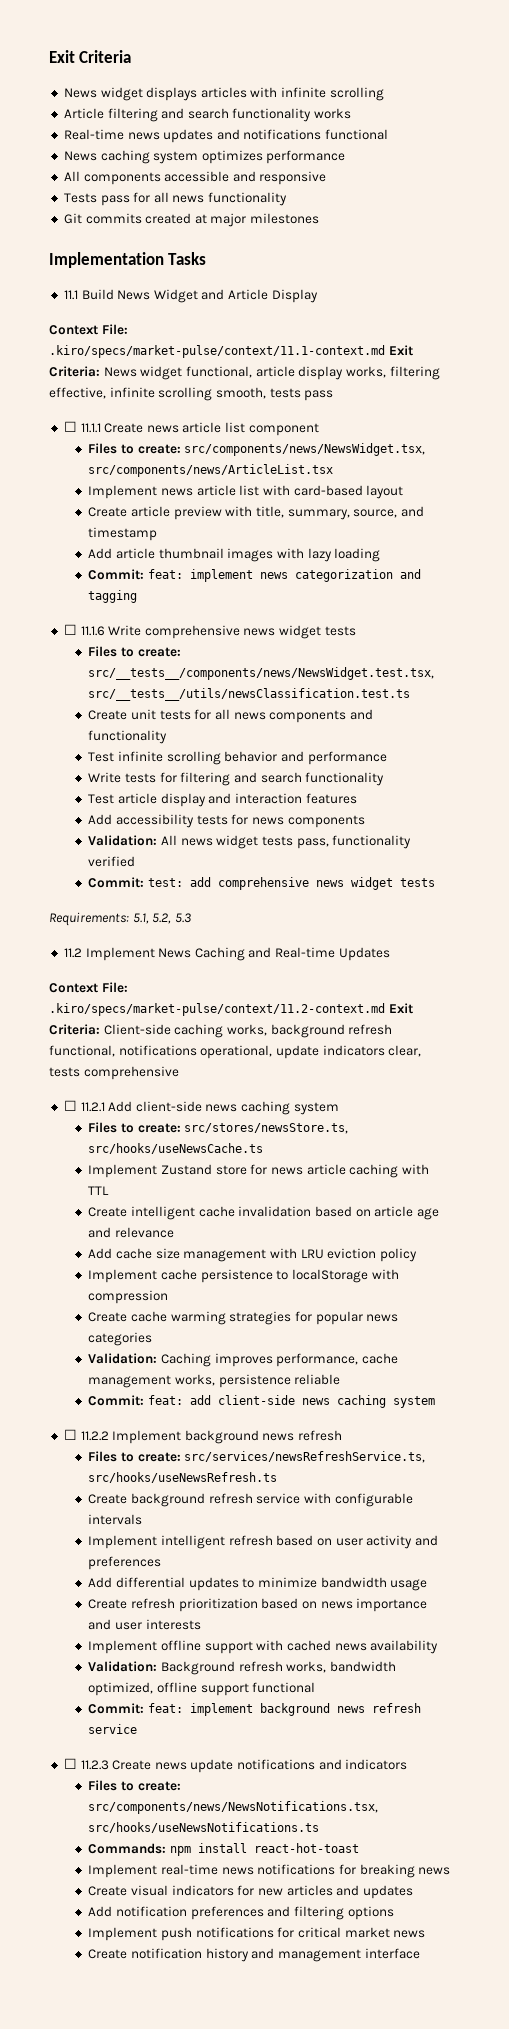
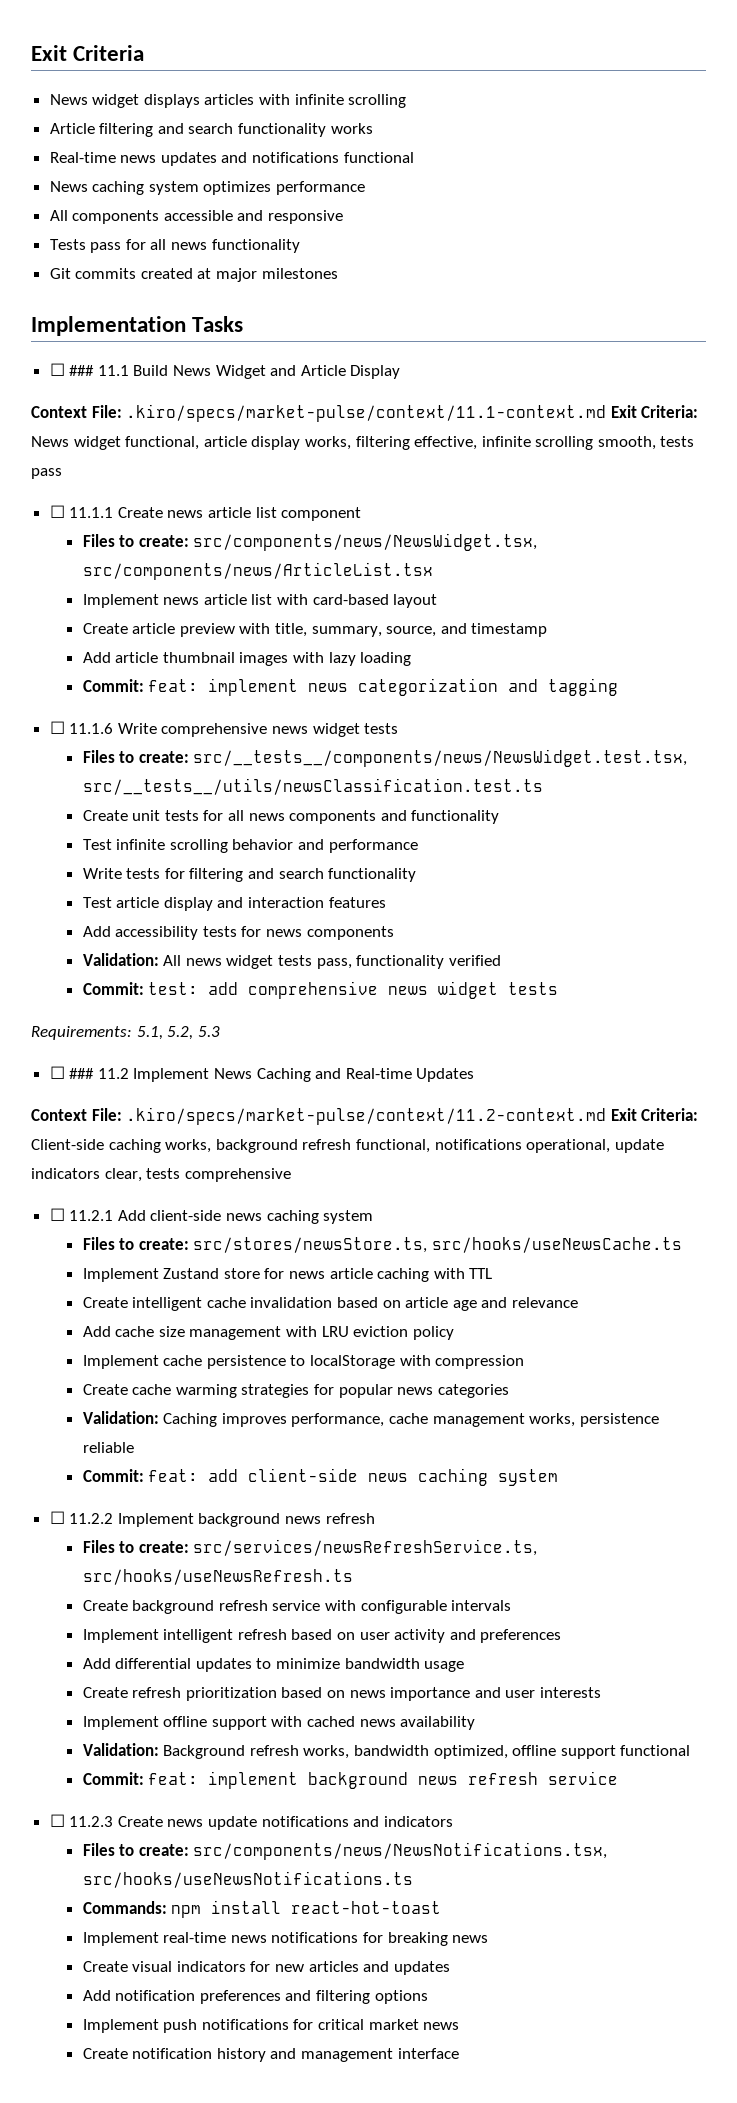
(207, 258) none -> [49,363,95,376] ☐ ###
(191, 918) none -> [49,1066,95,1079] ☐ ###

